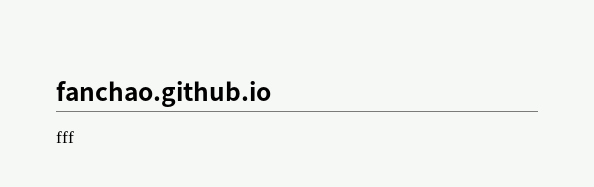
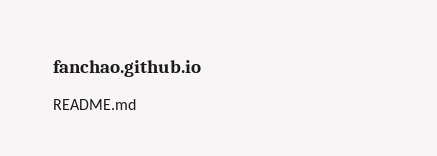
[56,131,74,143] fff -> [53,99,136,110] README.md

